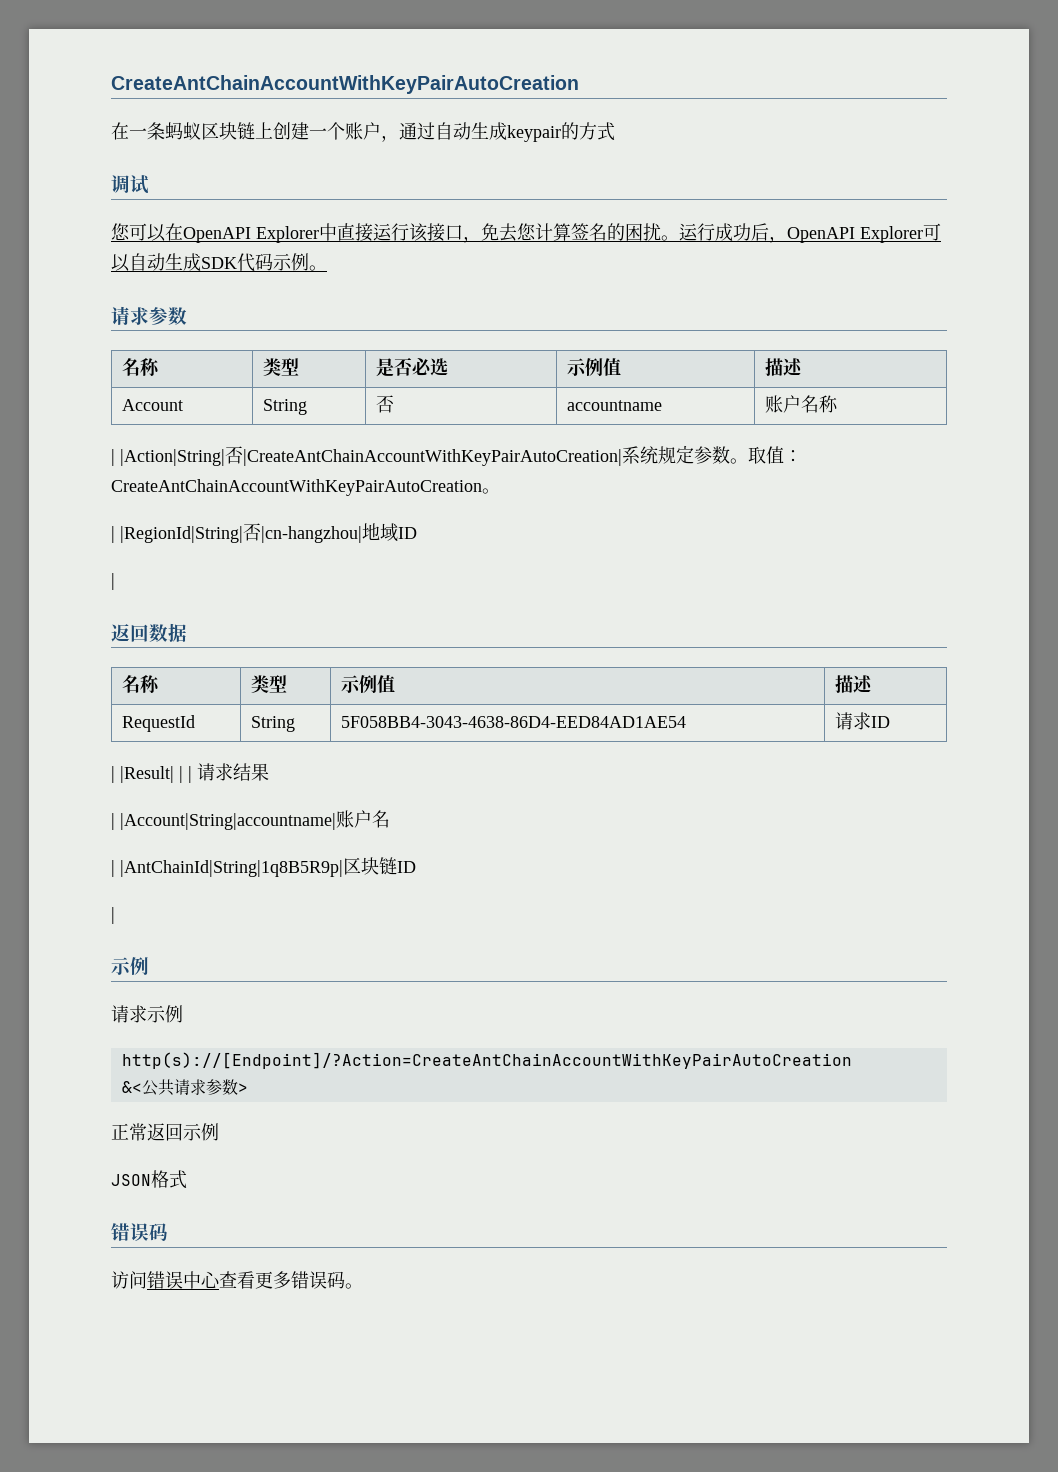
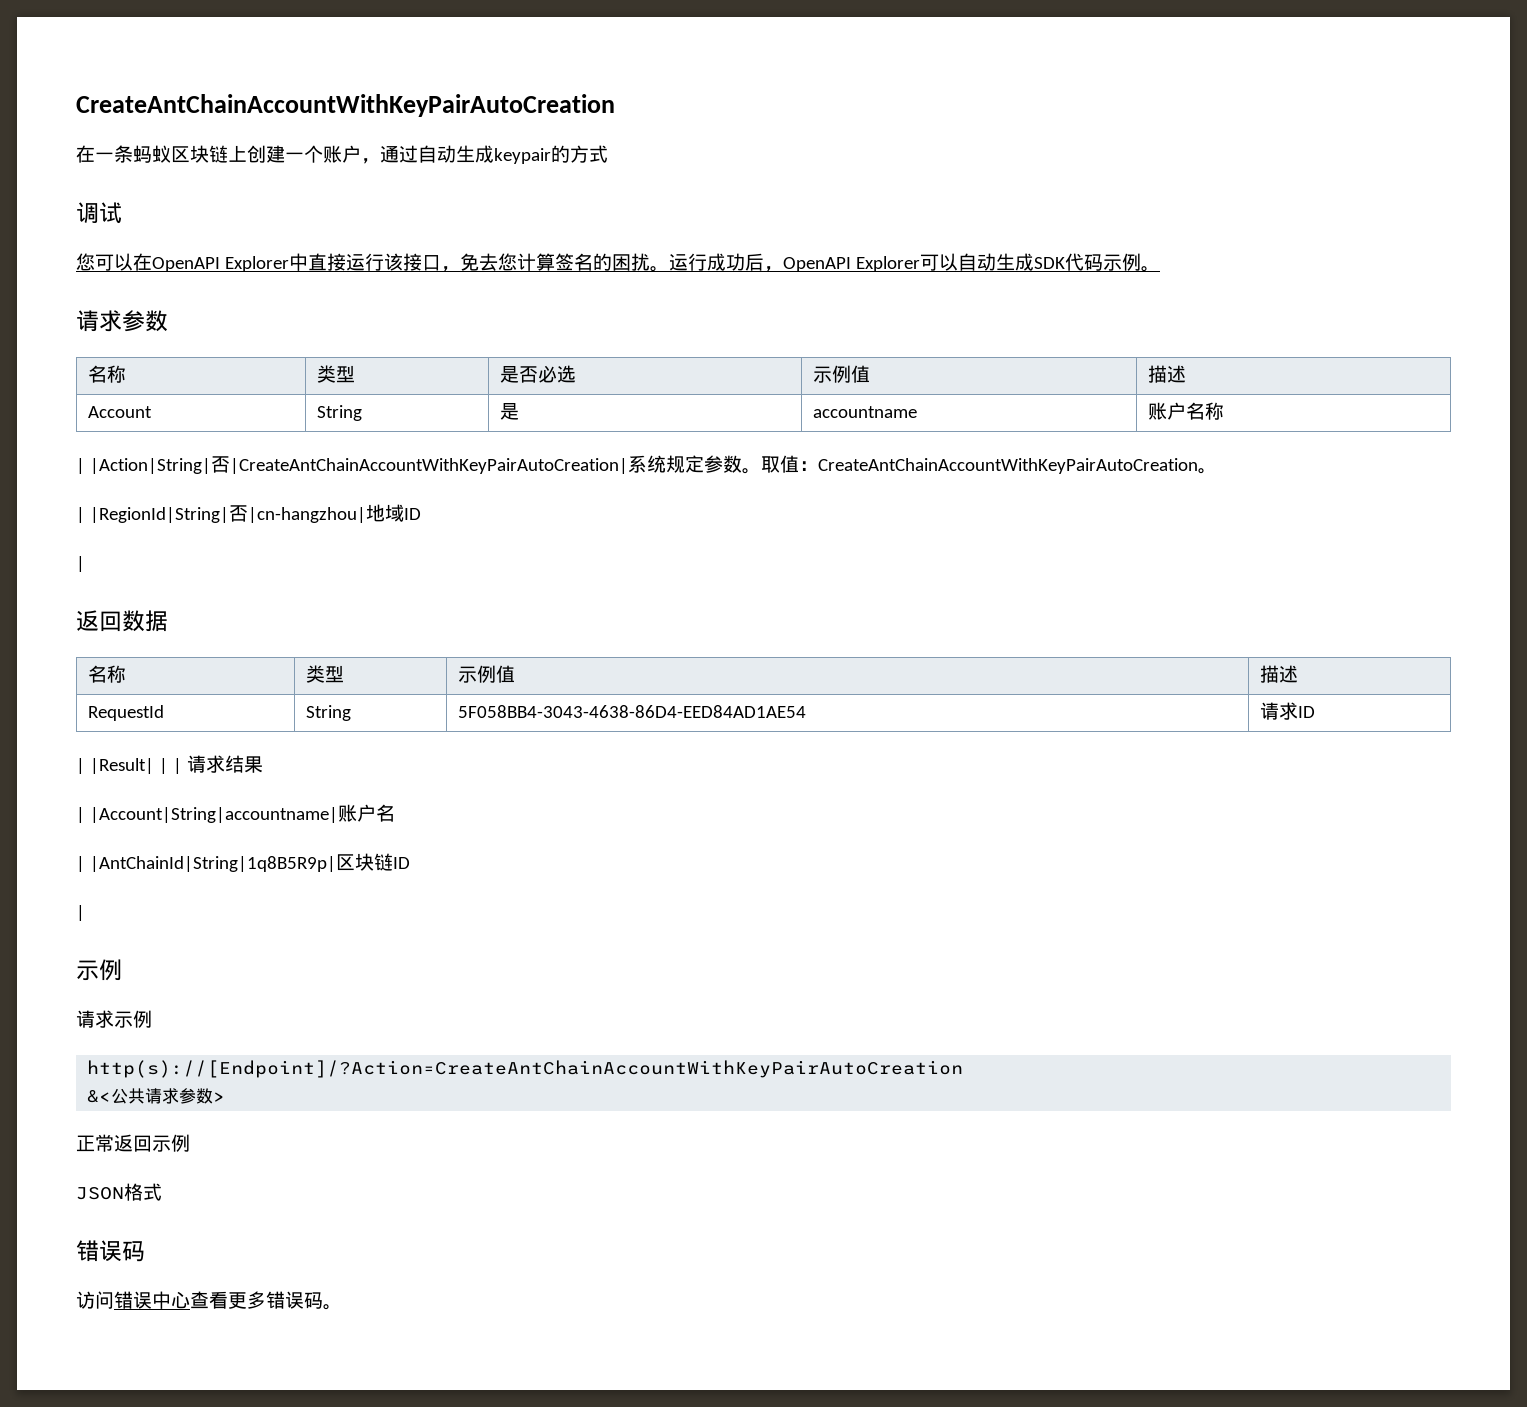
[376,395,395,413] 否 -> [500,403,520,420] 是

